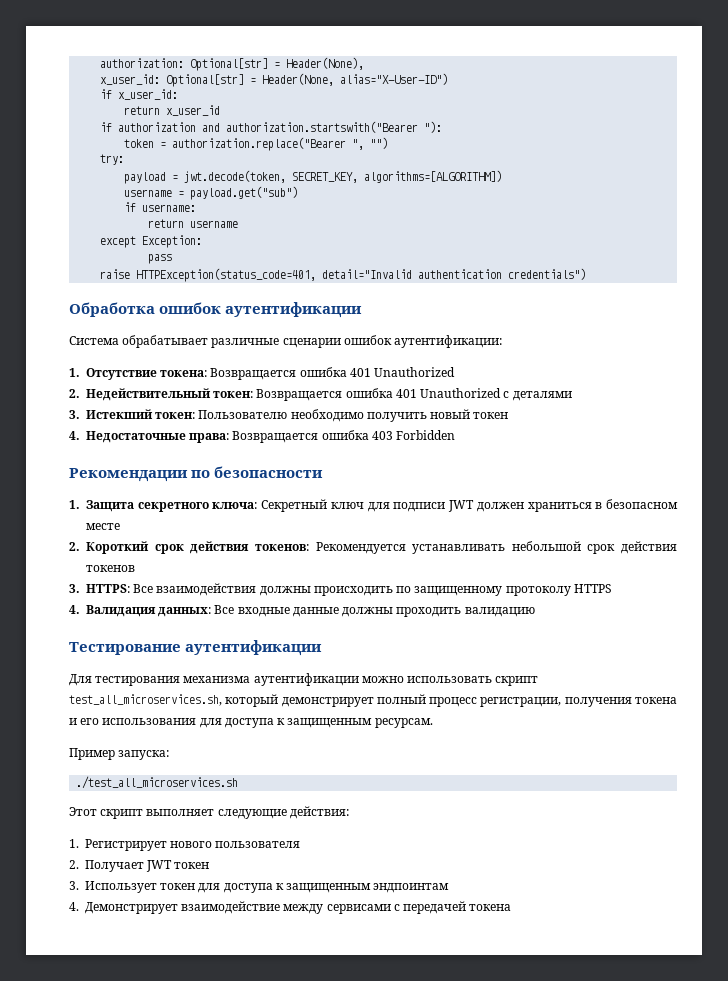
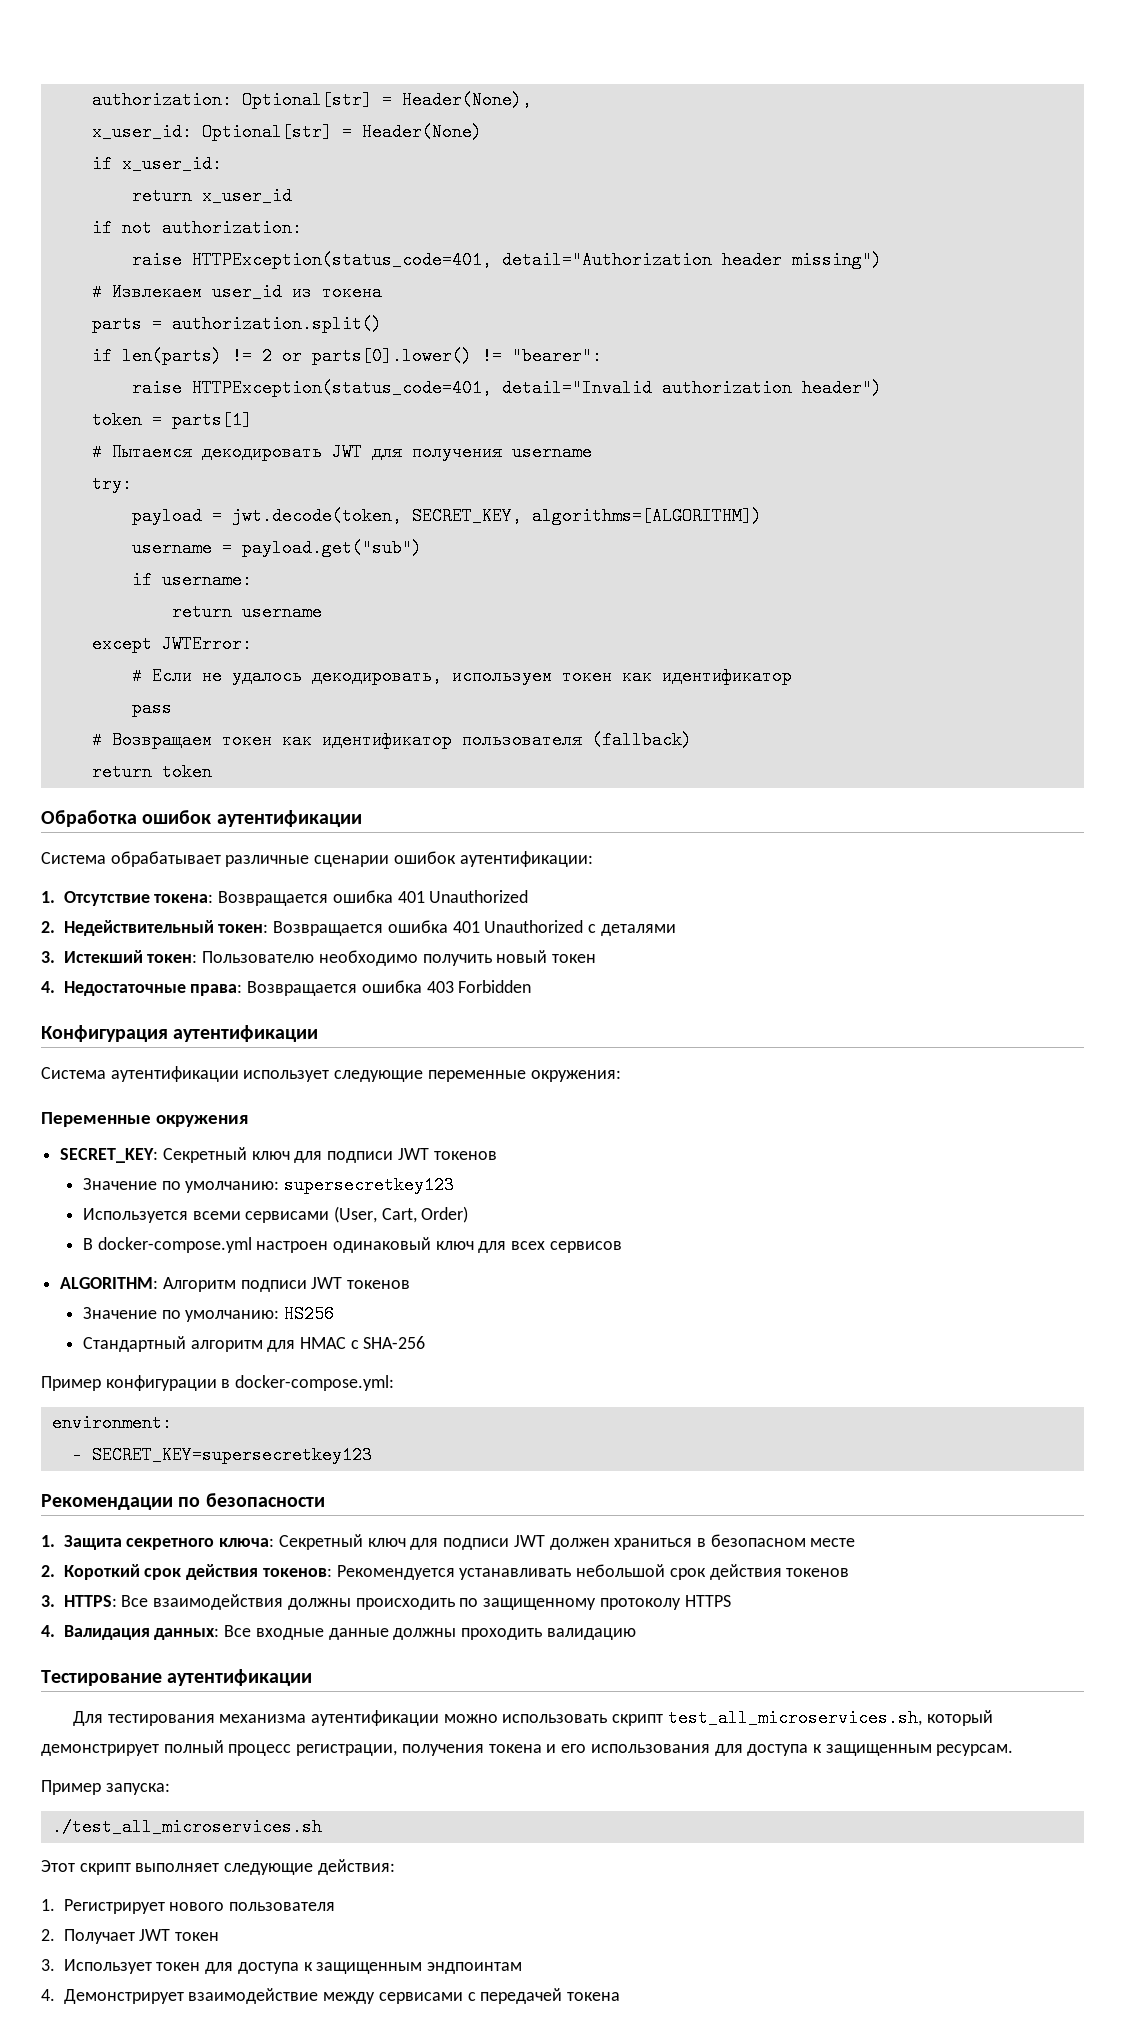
[262,73,449,86] Header(None, alias="X-User-ID") -> [361,123,482,141] Header(None)
[118,121,443,133] [124,137,389,151] authorization and authorization.startswith("Bearer "): // token = authorization.replace("Bearer ", "") -> [121,219,302,237] [131,251,882,269] [91,283,382,301] [91,315,382,333] [91,347,602,365] [131,379,882,397] [91,411,252,429] [91,443,592,461] not authorization: // raise HTTPException(status_code=401, detail="Authorization header missing") // # Извлекаем user_id из токена // parts = authorization.split() // if len(parts) != 2 or parts[0].lower() != "bearer": // raise HTTPException(status_code=401, detail="Invalid authorization header") // token = parts[1] // # Пытаемся декодировать JWT для получения username
[142,235,203,248] [148,254,173,264] [100,268,587,282] Exception: // pass // raise HTTPException(status_code=401, detail="Invalid authentication credentials") -> [161,635,252,653] [131,667,792,685] [131,699,172,717] [91,731,692,749] [91,763,212,781] JWTError: // # Если не удалось декодировать, используем токен как идентификатор // pass // # Возвращаем токен как идентификатор пользователя (fallback) // return token
(456, 435) none -> [41,1025,319,1042] [41,1066,621,1082] [41,1112,248,1127] [60,1147,497,1163] [82,1176,455,1194] [82,1206,469,1223] [82,1237,622,1253] [60,1277,411,1292] [82,1305,335,1323] [82,1336,426,1352] [41,1375,395,1391] [51,1414,172,1432] [71,1446,372,1464] // Конфигурация аутентификации // Система аутентификации использует следующие переменные окружения: // Переменные окружения // SECRET_KEY: Секретный ключ для подписи JWT токенов // Значение по умолчанию: supersecretkey123 // Используется всеми сервисами (User, Cart, Order) // В docker-compose.yml настроен одинаковый ключ для всех сервисов // ALGORITHM: Алгоритм подписи JWT токенов // Значение по умолчанию: HS256 // Стандартный алгоритм для HMAC с SHA-256 // Пример конфигурации в docker-compose.yml: // environment: // - SECRET_KEY=supersecretkey123

